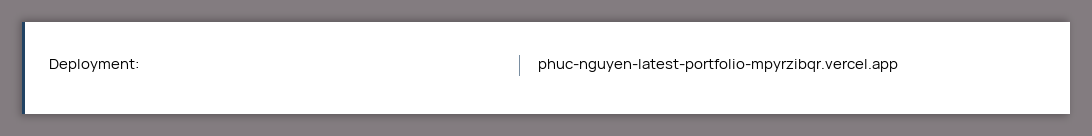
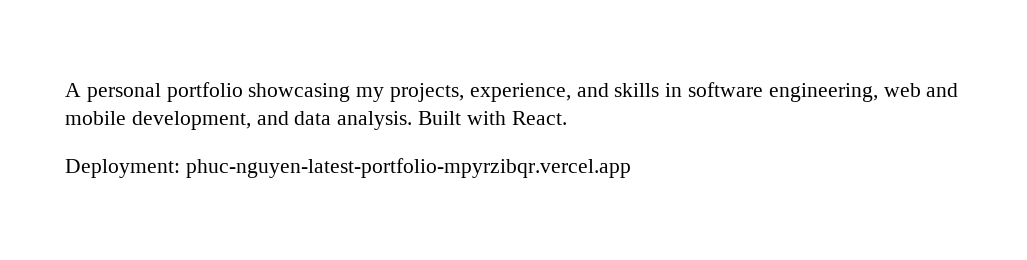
(49, 65) none -> [65,82,959,102] [65,111,567,130] A personal portfolio showcasing my projects, experience, and skills in software engineering, web and mobile development, and data analysis. Built with React. //

